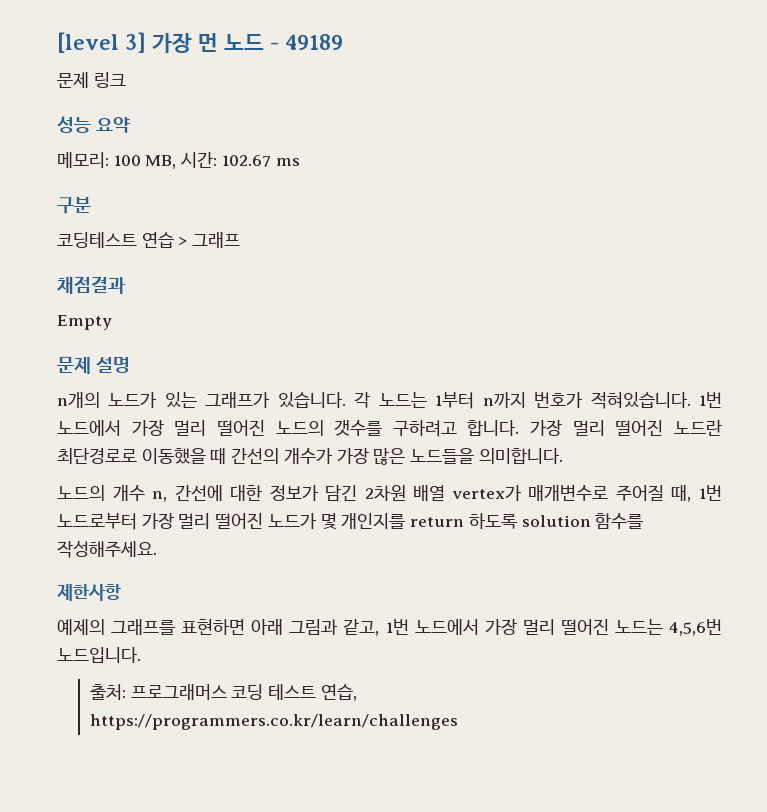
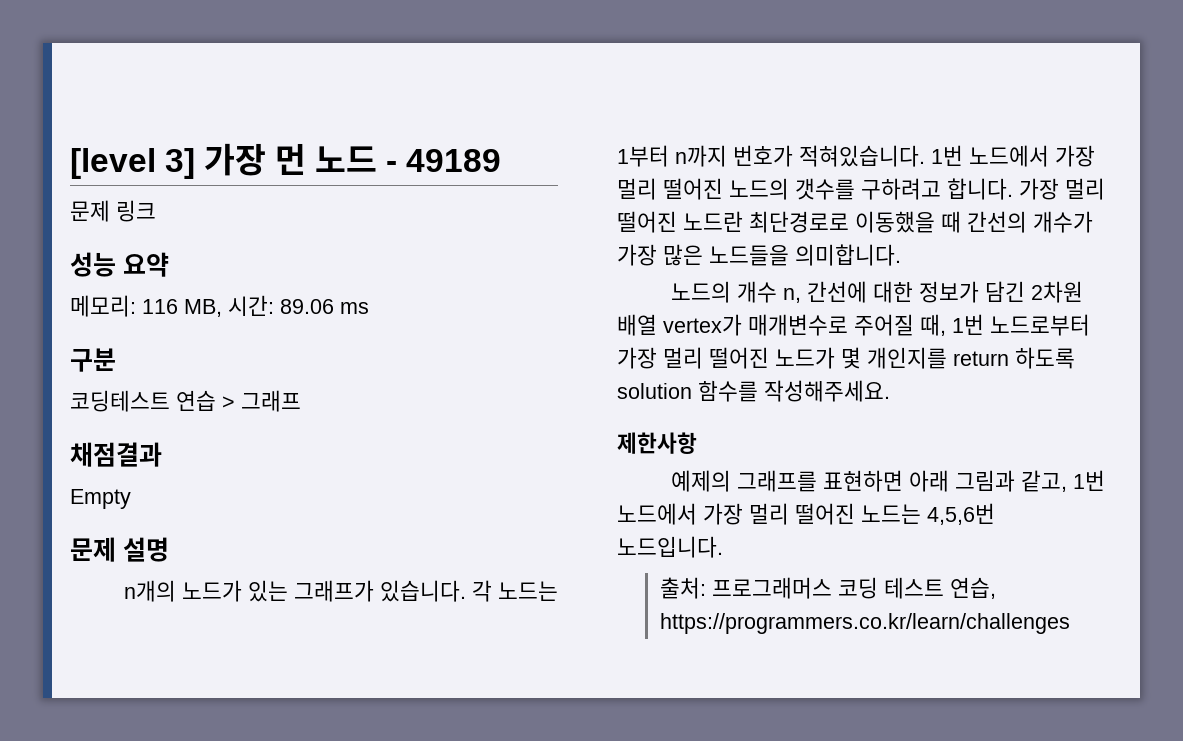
[113,155,141,166] 100 -> [142,299,178,314] 116
[221,155,271,167] 102.67 -> [280,299,334,314] 89.06

